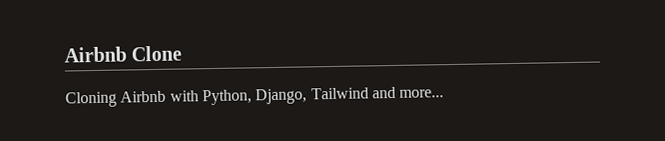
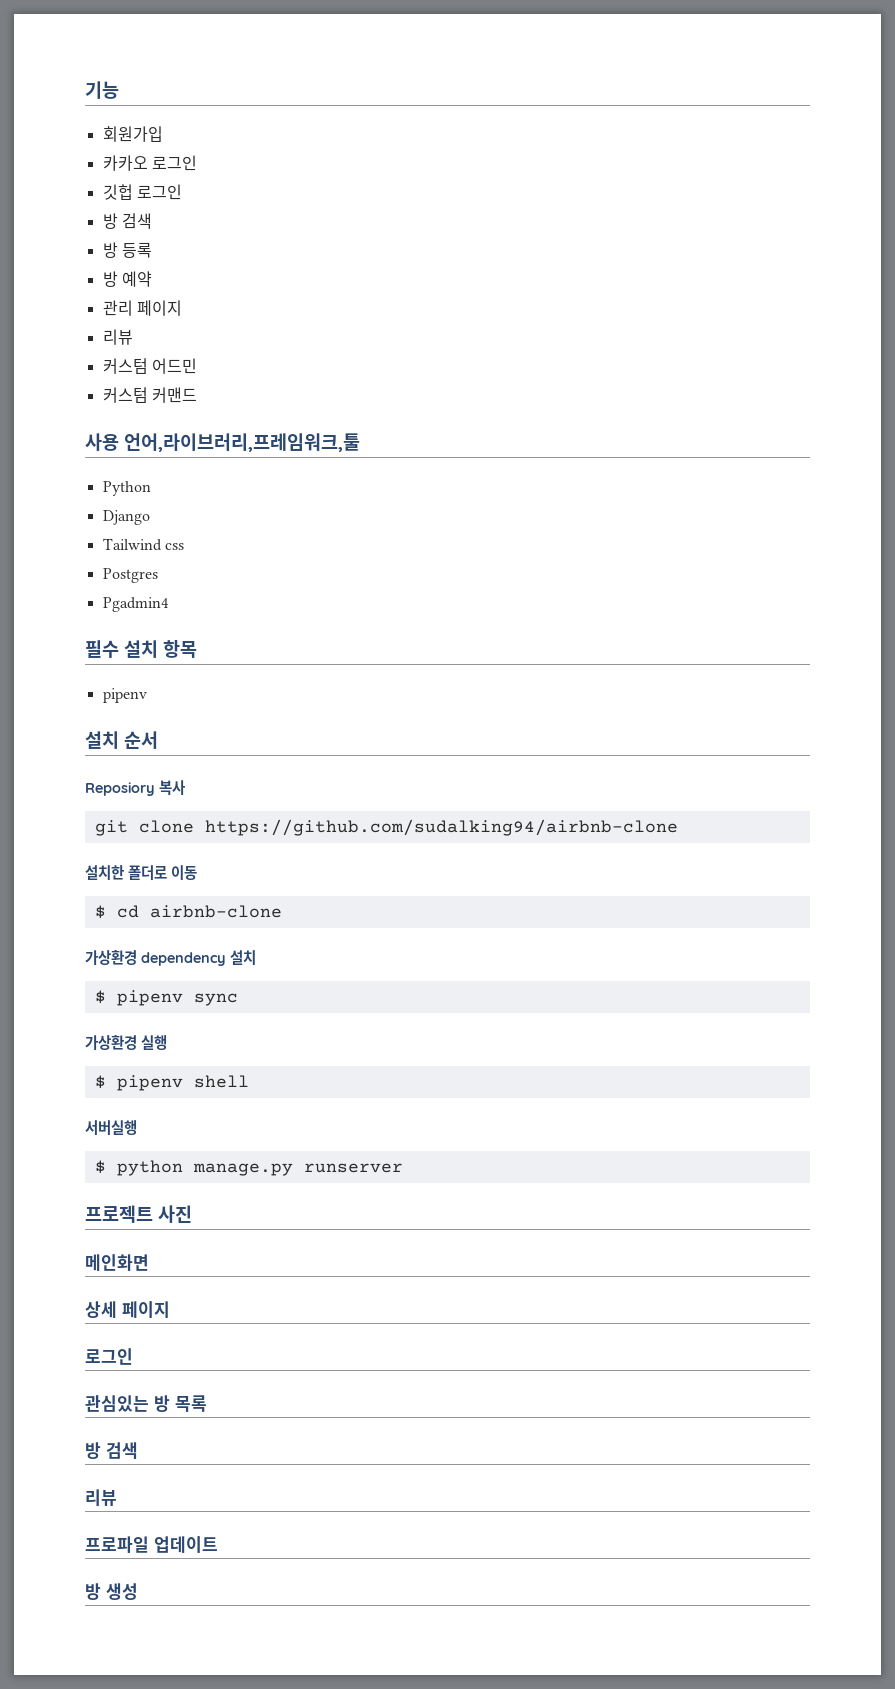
[64,45,183,63] [65,86,445,108] Airbnb Clone // Cloning Airbnb with Python, Django, Tailwind and more... -> [85,81,119,99] [102,126,163,142] [102,155,197,171] [102,184,182,200] [102,213,152,229] [102,242,152,258] [102,271,152,287] [102,300,182,316] [102,329,133,345] [102,358,197,374] [102,387,197,403] [85,433,360,452] [102,481,151,496] [102,510,150,525] [102,538,184,551] [102,568,158,583] [102,597,169,612] [85,640,197,658] [102,688,147,703] [85,731,158,749] [85,780,186,796] [94,819,678,836] [85,865,197,881] [94,905,282,919] [85,950,256,966] [94,990,238,1006] [85,1035,167,1050] [94,1075,249,1091] [85,1120,137,1136] [94,1160,403,1176] [85,1205,192,1223] [85,1254,149,1271] [85,1301,170,1318] [85,1348,133,1365] [85,1395,207,1412] [85,1442,138,1459] [85,1489,117,1506] [85,1536,218,1553] [85,1583,138,1600] 기능 // 회원가입 // 카카오 로그인 // 깃헙 로그인 // 방 검색 // 방 등록 // 방 예약 // 관리 페이지 // 리뷰 // 커스텀 어드민 // 커스텀 커맨드 // 사용 언어,라이브러리,프레임워크,툴 // Python // Django // Tailwind css // Postgres // Pgadmin4 // 필수 설치 항목 // pipenv // 설치 순서 // Reposiory 복사 // git clone https://github.com/sudalking94/airbnb-clone // 설치한 폴더로 이동 // $ cd airbnb-clone // 가상환경 dependency 설치 // $ pipenv sync // 가상환경 실행 // $ pipenv shell // 서버실행 // $ python manage.py runserver // 프로젝트 사진 // 메인화면 // 상세 페이지 // 로그인 // 관심있는 방 목록 // 방 검색 // 리뷰 // 프로파일 업데이트 // 방 생성

